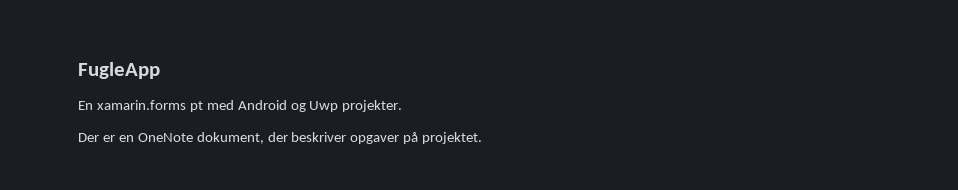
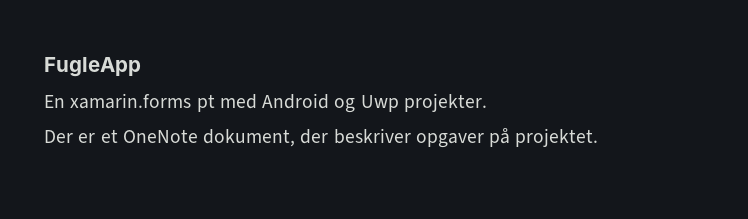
[118,135,134,142] en -> [100,129,118,143] et

